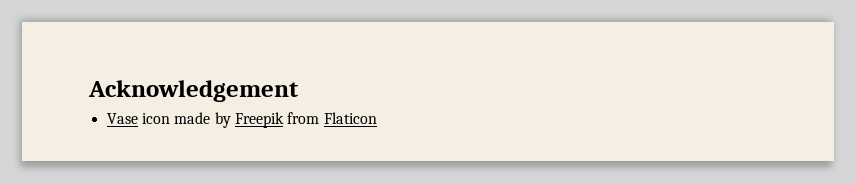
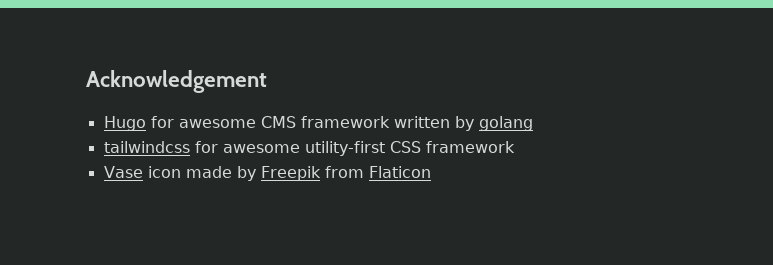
(299, 91) none -> [103,116,533,131] [103,141,515,156] // Hugo for awesome CMS framework written by golang // tailwindcss for awesome utility-first CSS framework

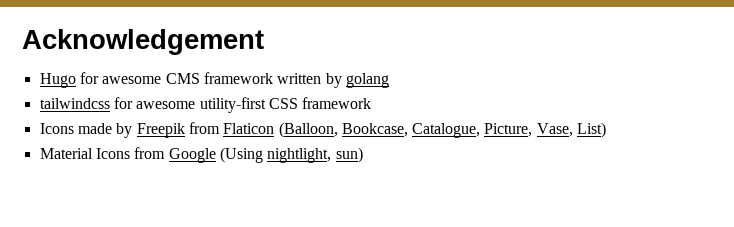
[103,166,181,178] Vase icon -> [39,123,74,134] Icons
(431, 172) none -> [278,122,607,138] [39,147,363,163] (Balloon, Bookcase, Catalogue, Picture, Vase, List) // Material Icons from Google (Using nightlight, sun)

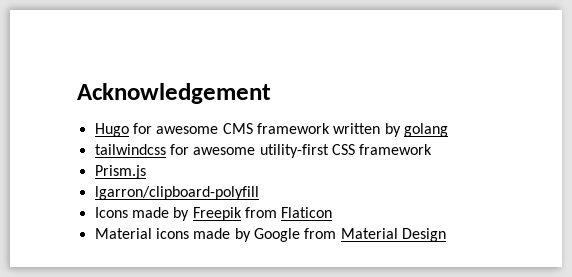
(372, 103) none -> [94,165,146,179] [94,186,259,200] // Prism.js // lgarron/clipboard-polyfill
[278,122,607,138] [39,147,363,163] (Balloon, Bookcase, Catalogue, Picture, Vase, List) // Material Icons from Google (Using nightlight, sun) -> [94,228,446,242] // Material icons made by Google from Material Design

